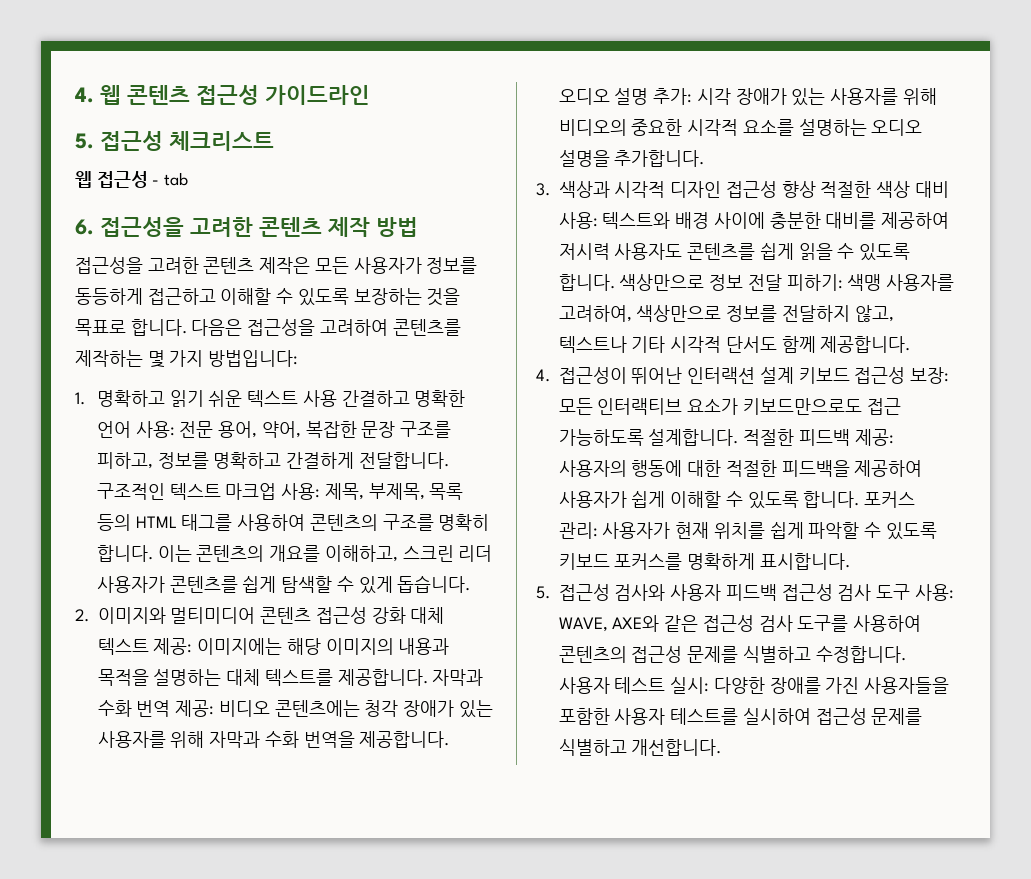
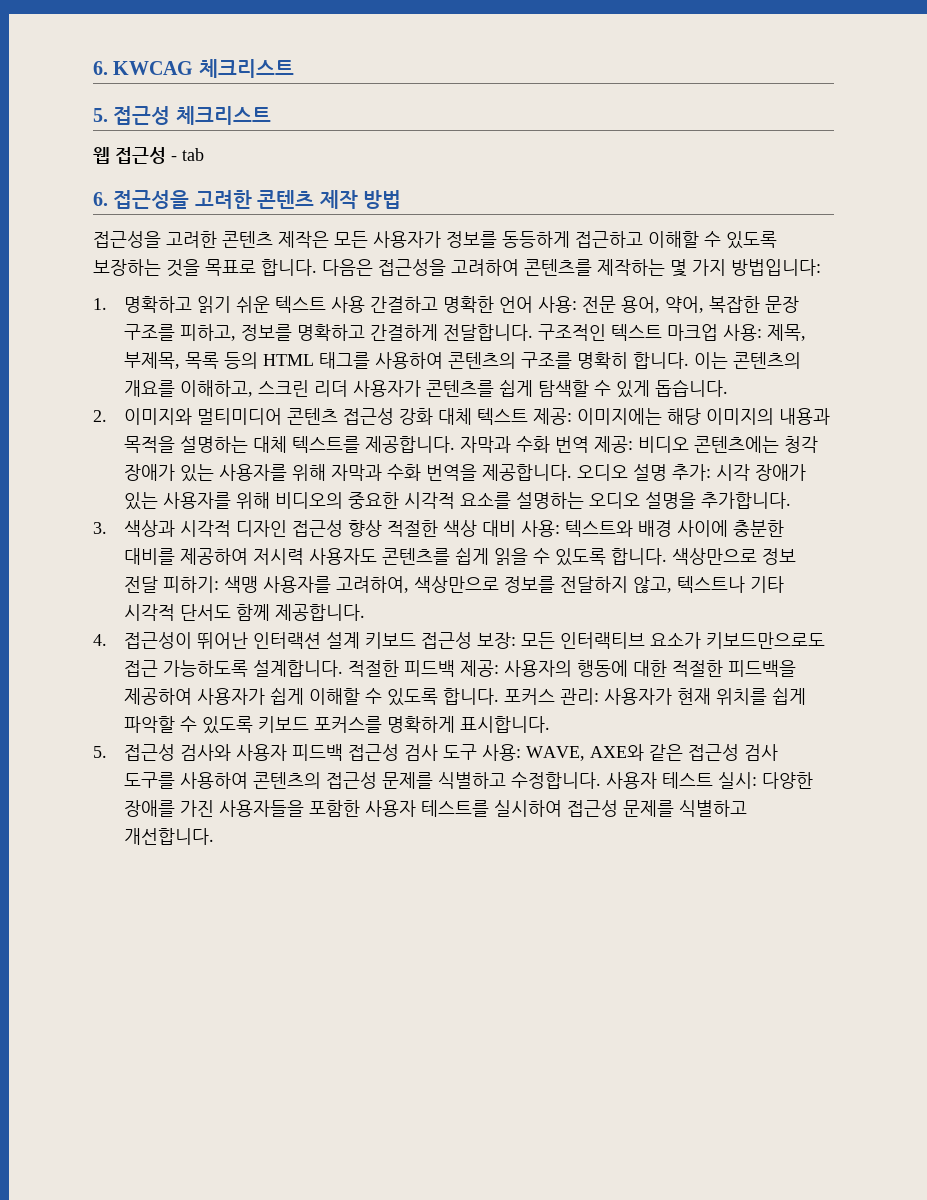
[75,85,370,105] 4. 웹 콘텐츠 접근성 가이드라인 -> [93,59,294,78] 6. KWCAG 체크리스트

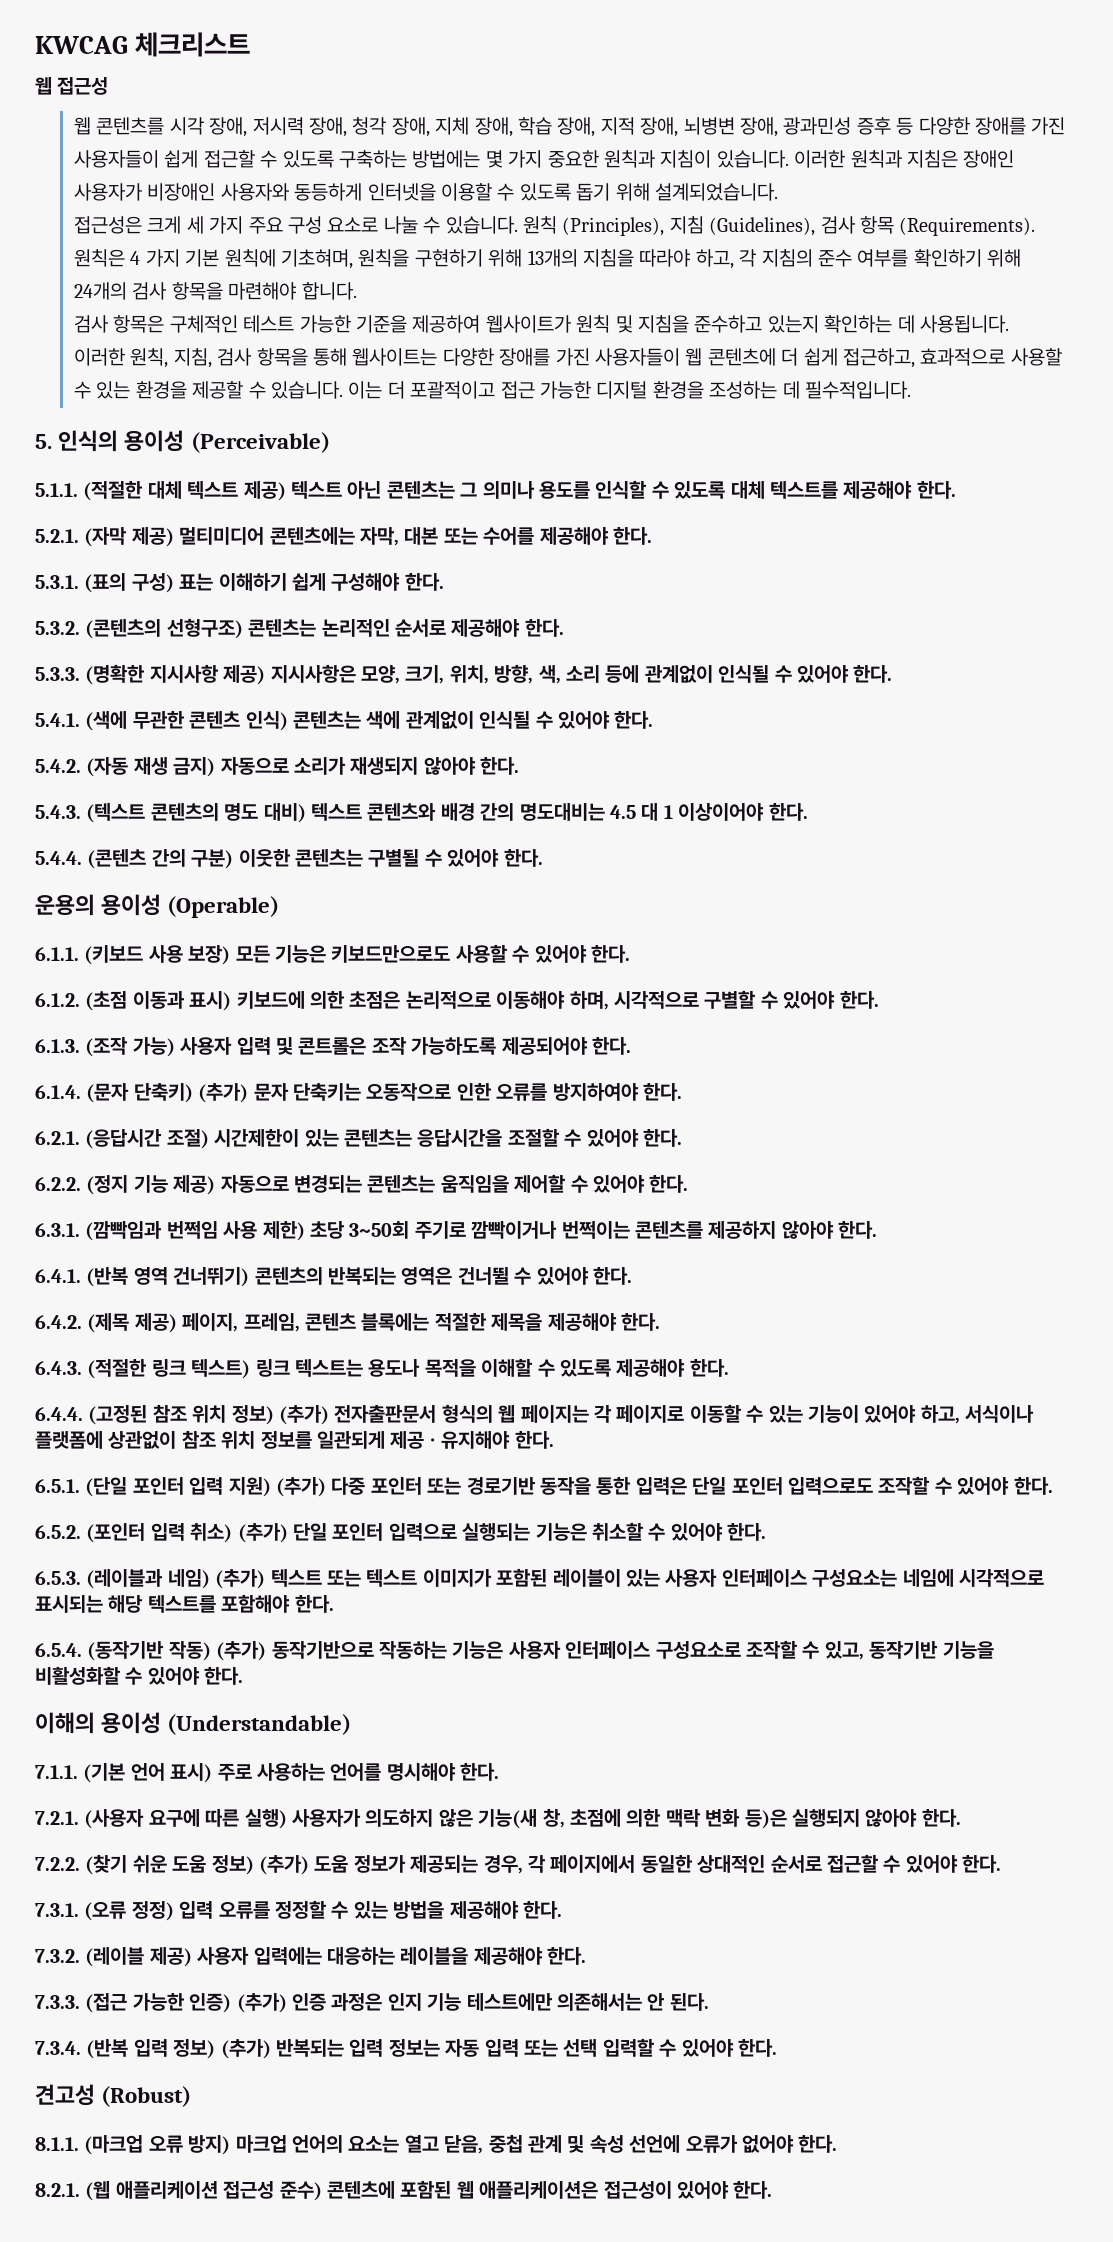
[93,61,108,75] 6. -> (35, 45) none
[93,106,271,125] // 5. 접근성 체크리스트 -> (251, 44) none
[171,148,204,161] [93,190,401,209] [93,231,777,249] [93,259,821,277] [93,296,800,313] [124,324,807,341] [124,352,802,369] [124,379,729,398] [93,408,831,425] [124,436,819,453] [124,464,807,482] [124,492,792,510] [93,520,785,537] [124,548,797,566] [124,576,785,593] [124,604,366,621] [93,632,826,649] [124,660,797,677] [124,688,807,706] [124,716,551,734] [93,744,779,761] [124,772,814,789] [124,800,748,817] [124,828,215,845] - tab // 6. 접근성을 고려한 콘텐츠 제작 방법 // 접근성을 고려한 콘텐츠 제작은 모든 사용자가 정보를 동등하게 접근하고 이해할 수 있도록 보장하는 것을 목표로 합니다. 다음은 접근성을 고려하여 콘텐츠를 제작하는 몇 가지 방법입니다: // 1. 명확하고 읽기 쉬운 텍스트 사용 간결하고 명확한 언어 사용: 전문 용어, 약어, 복잡한 문장 구조를 피하고, 정보를 명확하고 간결하게 전달합니다. 구조적인 텍스트 마크업 사용: 제목, 부제목, 목록 등의 HTML 태그를 사용하여 콘텐츠의 구조를 명확히 합니다. 이는 콘텐츠의 개요를 이해하고, 스크린 리더 사용자가 콘텐츠를 쉽게 탐색할 수 있게 돕습니다. // 2. 이미지와 멀티미디어 콘텐츠 접근성 강화 대체 텍스트 제공: 이미지에는 해당 이미지의 내용과 목적을 설명하는 대체 텍스트를 제공합니다. 자막과 수화 번역 제공: 비디오 콘텐츠에는 청각 장애가 있는 사용자를 위해 자막과 수화 번역을 제공합니다. 오디오 설명 추가: 시각 장애가 있는 사용자를 위해 비디오의 중요한 시각적 요소를 설명하는 오디오 설명을 추가합니다. // 3. 색상과 시각적 디자인 접근성 향상 적절한 색상 대비 사용: 텍스트와 배경 사이에 충분한 대비를 제공하여 저시력 사용자도 콘텐츠를 쉽게 읽을 수 있도록 합니다. 색상만으로 정보 전달 피하기: 색맹 사용자를 고려하여, 색상만으로 정보를 전달하지 않고, 텍스트나 기타 시각적 단서도 함께 제공합니다. // 4. 접근성이 뛰어난 인터랙션 설계 키보드 접근성 보장: 모든 인터랙티브 요소가 키보드만으로도 접근 가능하도록 설계합니다. 적절한 피드백 제공: 사용자의 행동에 대한 적절한 피드백을 제공하여 사용자가 쉽게 이해할 수 있도록 합니다. 포커스 관리: 사용자가 현재 위치를 쉽게 파악할 수 있도록 키보드 포커스를 명확하게 표시합니다. // 5. 접근성 검사와 사용자 피드백 접근성 검사 도구 사용: WAVE, AXE와 같은 접근성 검사 도구를 사용하여 콘텐츠의 접근성 문제를 식별하고 수정합니다. 사용자 테스트 실시: 다양한 장애를 가진 사용자들을 포함한 사용자 테스트를 실시하여 접근성 문제를 식별하고 개선합니다. -> [74,117,1066,137] [74,150,1015,168] [74,183,779,201] [74,216,1036,236] [74,249,1022,269] [74,282,357,300] [74,315,1010,333] [74,348,1062,368] [74,381,912,399] [35,430,330,453] [35,480,956,501] [35,527,652,547] [35,573,444,593] [35,618,564,639] [35,664,893,685] [35,711,654,731] [35,757,520,777] [35,803,808,823] [35,849,543,869] [35,894,280,918] [35,944,630,965] [35,990,879,1011] [35,1037,631,1057] [35,1083,682,1103] [35,1128,682,1149] [35,1174,689,1195] [35,1221,878,1241] [35,1267,632,1287] [35,1313,660,1333] [35,1358,729,1379] [35,1404,1035,1425] [35,1430,554,1449] [35,1476,1053,1497] [35,1522,767,1543] [35,1568,1044,1589] [35,1594,334,1613] [35,1640,994,1661] [35,1666,244,1685] [35,1712,352,1735] [35,1763,500,1783] [35,1808,961,1829] [35,1854,1002,1875] [35,1900,562,1921] [35,1947,587,1967] [35,1993,709,2013] [35,2038,777,2059] [35,2084,192,2107] [35,2134,838,2155] [35,2180,773,2201] // 웹 콘텐츠를 시각 장애, 저시력 장애, 청각 장애, 지체 장애, 학습 장애, 지적 장애, 뇌병변 장애, 광과민성 증후 등 다양한 장애를 가진 사용자들이 쉽게 접근할 수 있도록 구축하는 방법에는 몇 가지 중요한 원칙과 지침이 있습니다. 이러한 원칙과 지침은 장애인 사용자가 비장애인 사용자와 동등하게 인터넷을 이용할 수 있도록 돕기 위해 설계되었습니다. // 접근성은 크게 세 가지 주요 구성 요소로 나눌 수 있습니다. 원칙 (Principles), 지침 (Guidelines), 검사 항목 (Requirements). 원칙은 4 가지 기본 원칙에 기초혀며, 원칙을 구현하기 위해 13개의 지침을 따라야 하고, 각 지침의 준수 여부를 확인하기 위해 24개의 검사 항목을 마련해야 합니다. // 검사 항목은 구체적인 테스트 가능한 기준을 제공하여 웹사이트가 원칙 및 지침을 준수하고 있는지 확인하는 데 사용됩니다. // 이러한 원칙, 지침, 검사 항목을 통해 웹사이트는 다양한 장애를 가진 사용자들이 웹 콘텐츠에 더 쉽게 접근하고, 효과적으로 사용할 수 있는 환경을 제공할 수 있습니다. 이는 더 포괄적이고 접근 가능한 디지털 환경을 조성하는 데 필수적입니다. // 5. 인식의 용이성 (Perceivable) // 5.1.1. (적절한 대체 텍스트 제공) 텍스트 아닌 콘텐츠는 그 의미나 용도를 인식할 수 있도록 대체 텍스트를 제공해야 한다. // 5.2.1. (자막 제공) 멀티미디어 콘텐츠에는 자막, 대본 또는 수어를 제공해야 한다. // 5.3.1. (표의 구성) 표는 이해하기 쉽게 구성해야 한다. // 5.3.2. (콘텐츠의 선형구조) 콘텐츠는 논리적인 순서로 제공해야 한다. // 5.3.3. (명확한 지시사항 제공) 지시사항은 모양, 크기, 위치, 방향, 색, 소리 등에 관계없이 인식될 수 있어야 한다. // 5.4.1. (색에 무관한 콘텐츠 인식) 콘텐츠는 색에 관계없이 인식될 수 있어야 한다. // 5.4.2. (자동 재생 금지) 자동으로 소리가 재생되지 않아야 한다. // 5.4.3. (텍스트 콘텐츠의 명도 대비) 텍스트 콘텐츠와 배경 간의 명도대비는 4.5 대 1 이상이어야 한다. // 5.4.4. (콘텐츠 간의 구분) 이웃한 콘텐츠는 구별될 수 있어야 한다. // 운용의 용이성 (Operable) // 6.1.1. (키보드 사용 보장) 모든 기능은 키보드만으로도 사용할 수 있어야 한다. // 6.1.2. (초점 이동과 표시) 키보드에 의한 초점은 논리적으로 이동해야 하며, 시각적으로 구별할 수 있어야 한다. // 6.1.3. (조작 가능) 사용자 입력 및 콘트롤은 조작 가능하도록 제공되어야 한다. // 6.1.4. (문자 단축키) (추가) 문자 단축키는 오동작으로 인한 오류를 방지하여야 한다. // 6.2.1. (응답시간 조절) 시간제한이 있는 콘텐츠는 응답시간을 조절할 수 있어야 한다. // 6.2.2. (정지 기능 제공) 자동으로 변경되는 콘텐츠는 움직임을 제어할 수 있어야 한다. // 6.3.1. (깜빡임과 번쩍임 사용 제한) 초당 3~50회 주기로 깜빡이거나 번쩍이는 콘텐츠를 제공하지 않아야 한다. // 6.4.1. (반복 영역 건너뛰기) 콘텐츠의 반복되는 영역은 건너뛸 수 있어야 한다. // 6.4.2. (제목 제공) 페이지, 프레임, 콘텐츠 블록에는 적절한 제목을 제공해야 한다. // 6.4.3. (적절한 링크 텍스트) 링크 텍스트는 용도나 목적을 이해할 수 있도록 제공해야 한다. // 6.4.4. (고정된 참조 위치 정보) (추가) 전자출판문서 형식의 웹 페이지는 각 페이지로 이동할 수 있는 기능이 있어야 하고, 서식이나 플랫폼에 상관없이 참조 위치 정보를 일관되게 제공ㆍ유지해야 한다. // 6.5.1. (단일 포인터 입력 지원) (추가) 다중 포인터 또는 경로기반 동작을 통한 입력은 단일 포인터 입력으로도 조작할 수 있어야 한다. // 6.5.2. (포인터 입력 취소) (추가) 단일 포인터 입력으로 실행되는 기능은 취소할 수 있어야 한다. // 6.5.3. (레이블과 네임) (추가) 텍스트 또는 텍스트 이미지가 포함된 레이블이 있는 사용자 인터페이스 구성요소는 네임에 시각적으로 표시되는 해당 텍스트를 포함해야 한다. // 6.5.4. (동작기반 작동) (추가) 동작기반으로 작동하는 기능은 사용자 인터페이스 구성요소로 조작할 수 있고, 동작기반 기능을 비활성화할 수 있어야 한다. // 이해의 용이성 (Understandable) // 7.1.1. (기본 언어 표시) 주로 사용하는 언어를 명시해야 한다. // 7.2.1. (사용자 요구에 따른 실행) 사용자가 의도하지 않은 기능(새 창, 초점에 의한 맥락 변화 등)은 실행되지 않아야 한다. // 7.2.2. (찾기 쉬운 도움 정보) (추가) 도움 정보가 제공되는 경우, 각 페이지에서 동일한 상대적인 순서로 접근할 수 있어야 한다. // 7.3.1. (오류 정정) 입력 오류를 정정할 수 있는 방법을 제공해야 한다. // 7.3.2. (레이블 제공) 사용자 입력에는 대응하는 레이블을 제공해야 한다. // 7.3.3. (접근 가능한 인증) (추가) 인증 과정은 인지 기능 테스트에만 의존해서는 안 된다. // 7.3.4. (반복 입력 정보) (추가) 반복되는 입력 정보는 자동 입력 또는 선택 입력할 수 있어야 한다. // 견고성 (Robust) // 8.1.1. (마크업 오류 방지) 마크업 언어의 요소는 열고 닫음, 중첩 관계 및 속성 선언에 오류가 없어야 한다. // 8.2.1. (웹 애플리케이션 접근성 준수) 콘텐츠에 포함된 웹 애플리케이션은 접근성이 있어야 한다.

